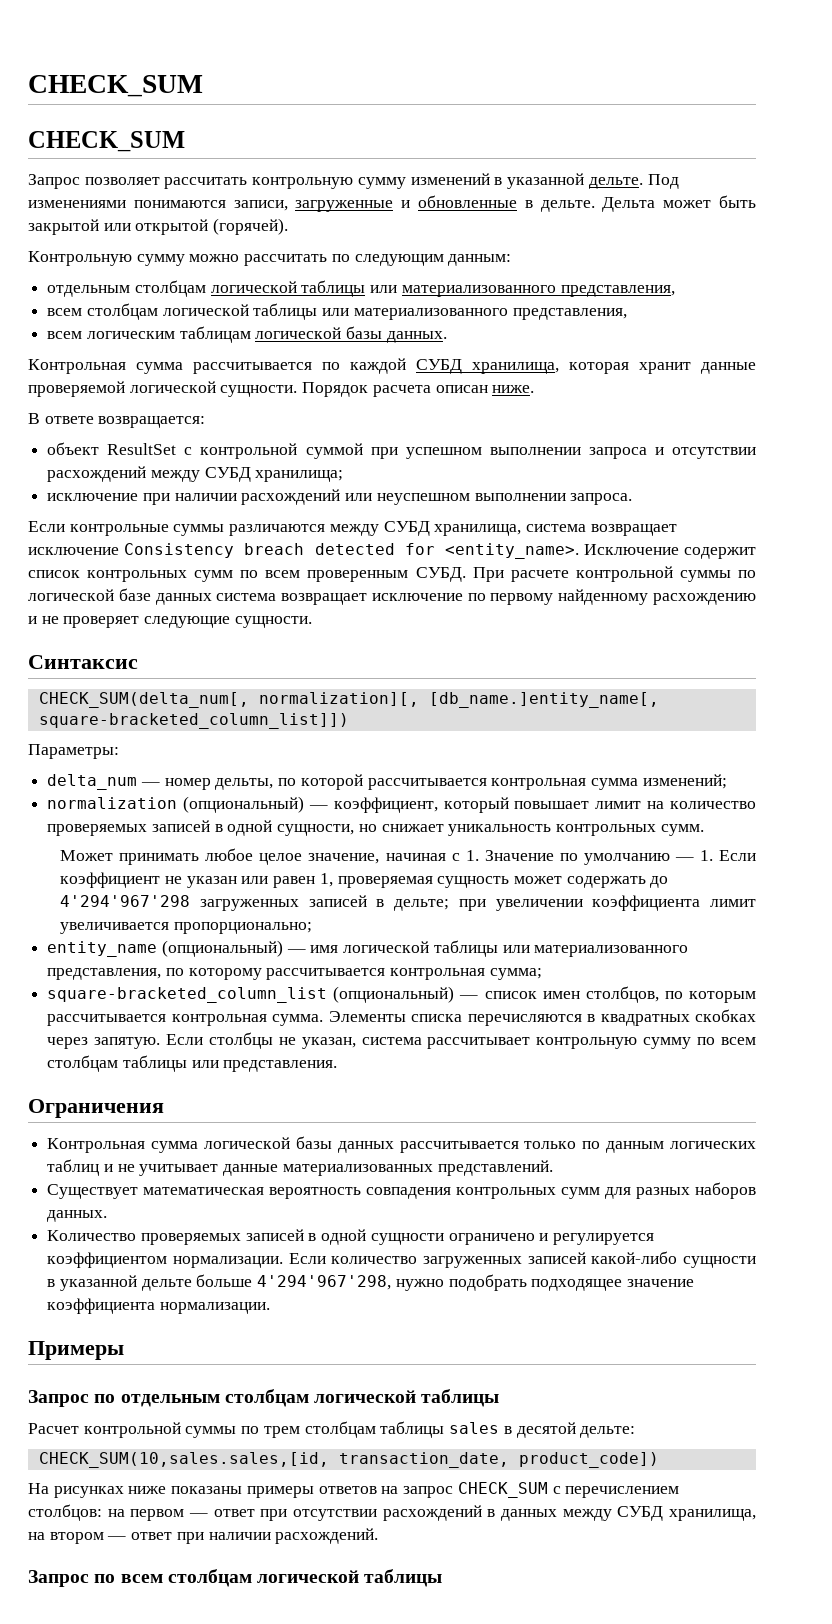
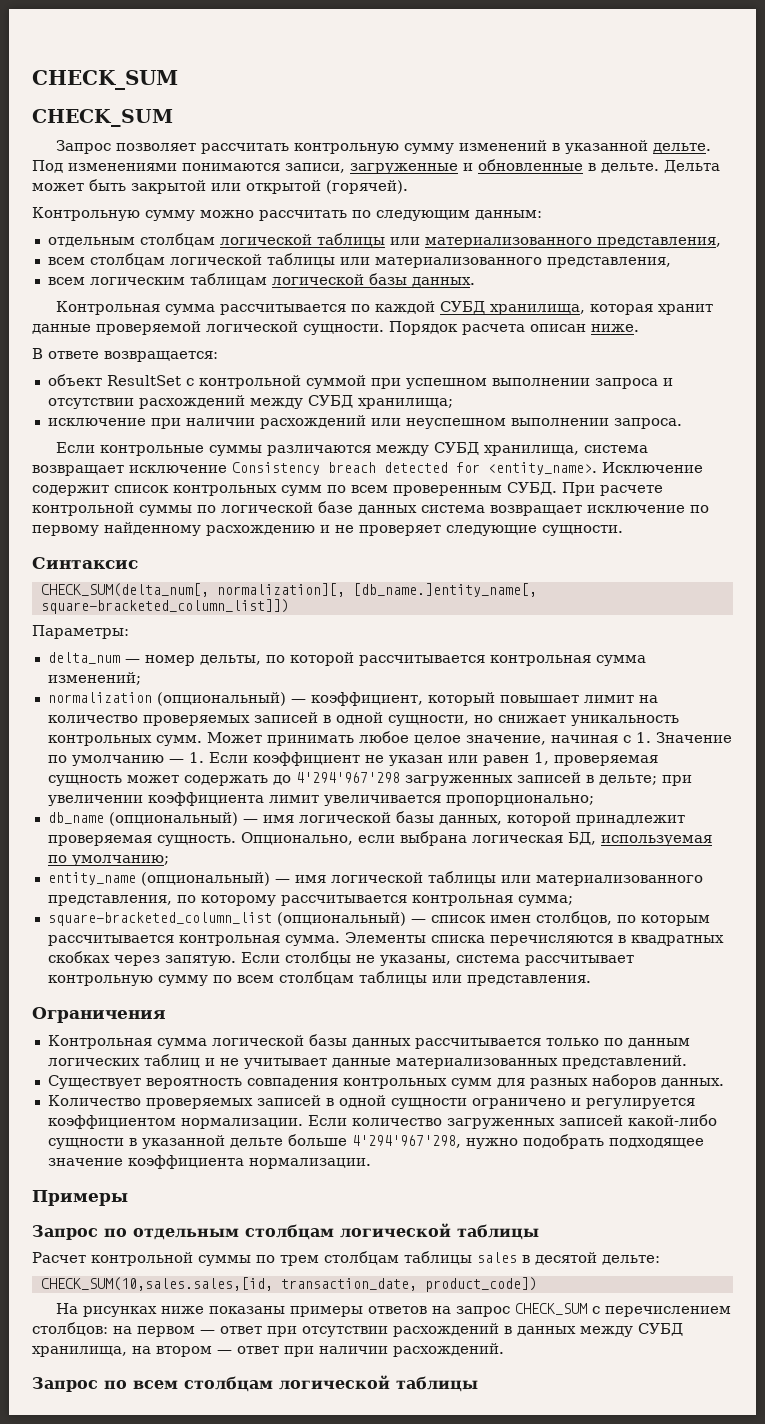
(704, 830) // -> (202, 740) none
(312, 928) none -> [47,811,685,826] [47,831,712,846] [47,855,169,866] // db_name (опциональный) — имя логической базы данных, которой принадлежит проверяемая сущность. Опционально, если выбрана логическая БД, используемая по умолчанию;
[301,1037,356,1049] указан, -> [379,955,451,966] указаны,
[143,1187,265,1195] математическая -> (141, 1082) none

